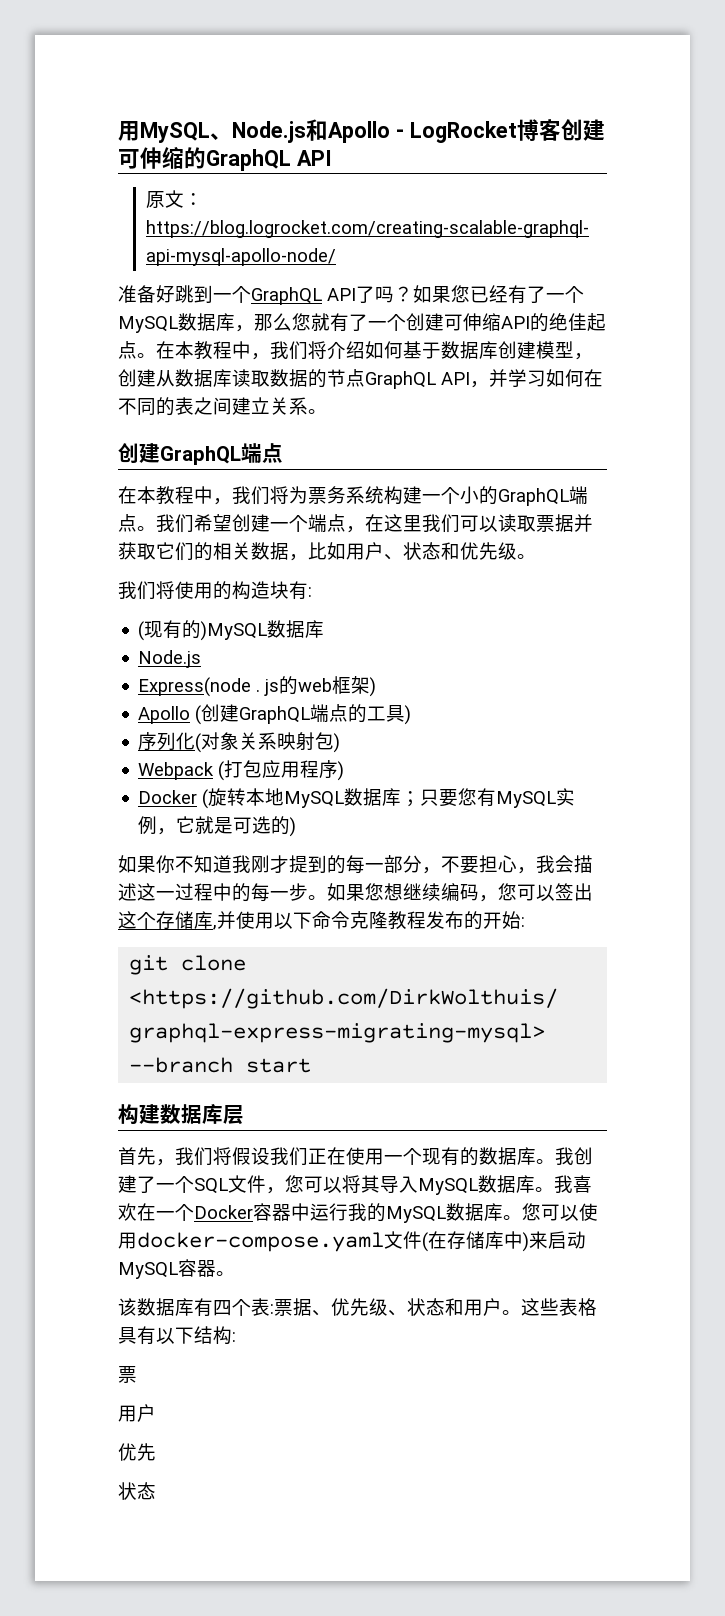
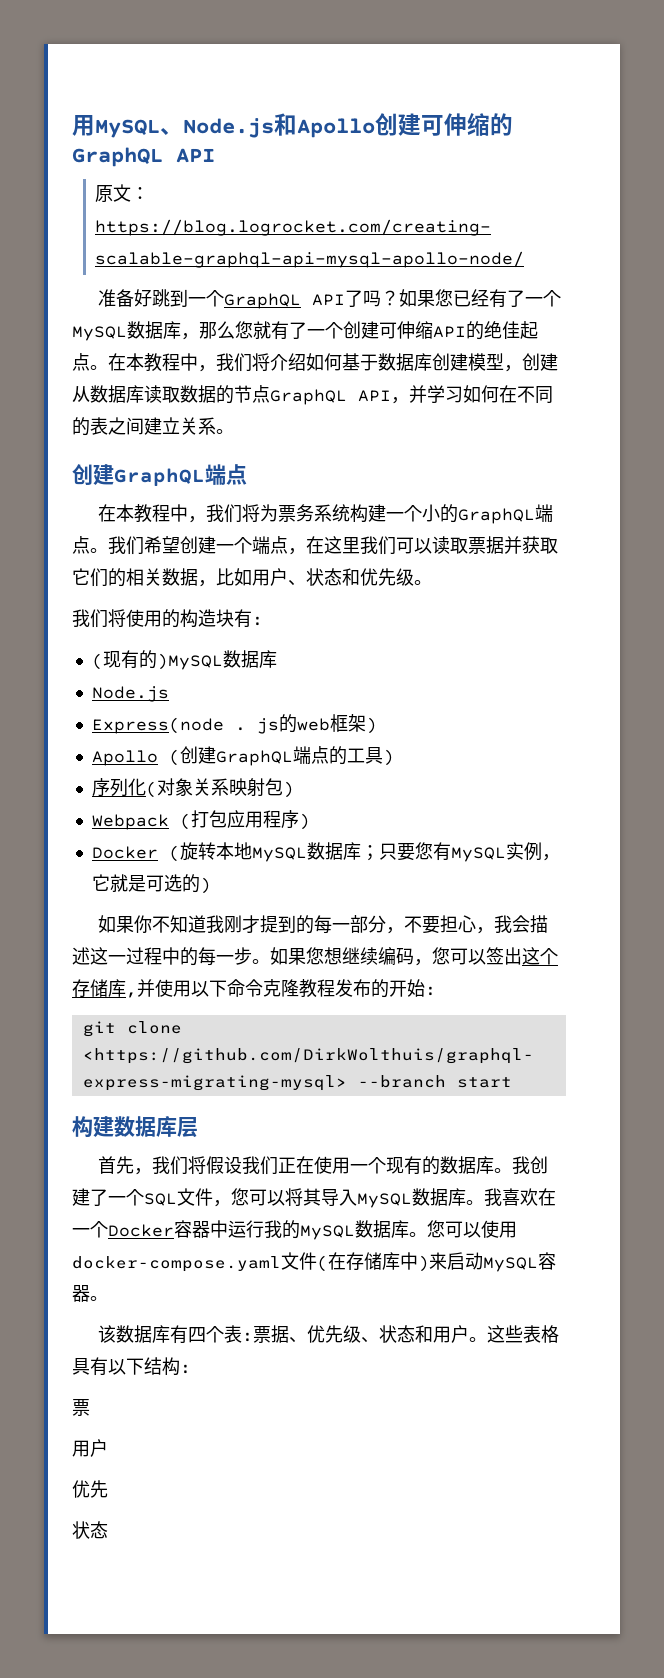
[395,119,561,143] - LogRocket博客 -> (375, 128) none

